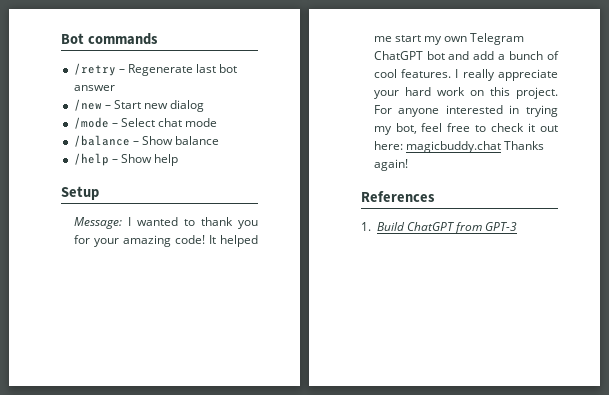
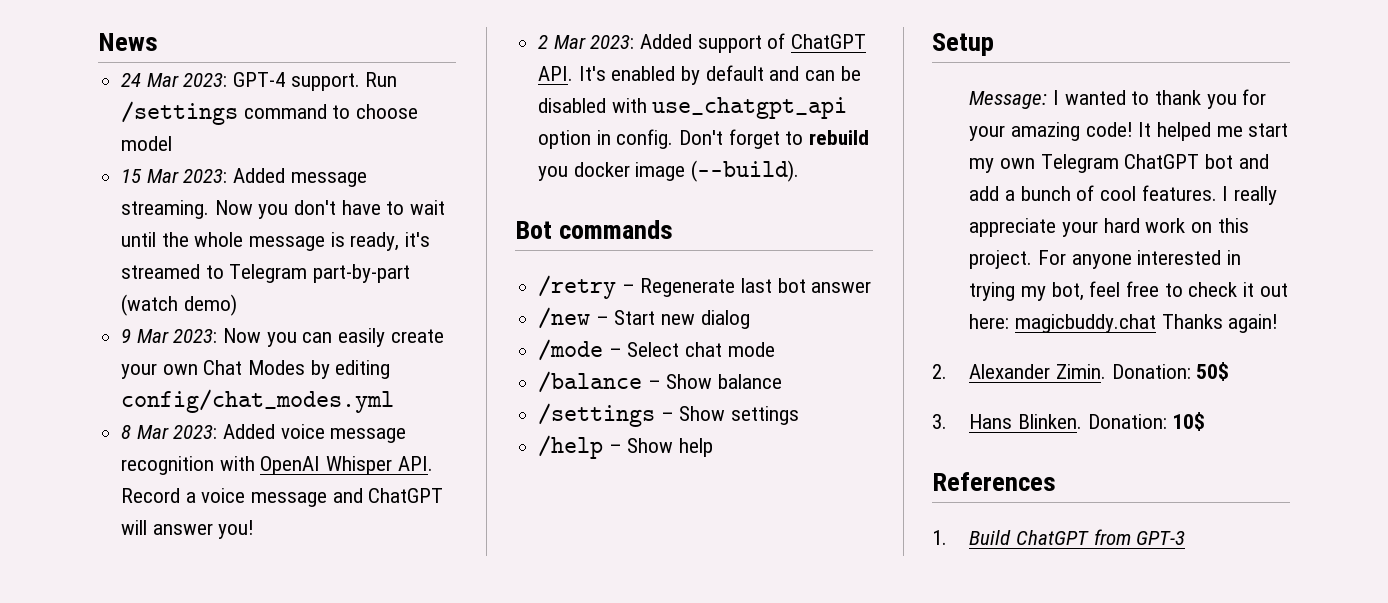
(61, 38) none -> [98,33,158,51] [121,72,398,91] [121,101,419,125] [121,136,173,151] [121,168,367,187] [121,200,446,219] [121,232,431,251] [121,264,411,283] [121,294,237,316] [121,328,444,347] [121,360,391,379] [121,389,395,413] [121,424,407,443] [121,456,433,475] [121,488,444,507] [121,520,255,539] [538,33,867,53] [538,65,861,85] [538,97,848,119] [538,129,870,149] [538,160,800,182] News // 24 Mar 2023: GPT-4 support. Run /settings command to choose model // 15 Mar 2023: Added message streaming. Now you don't have to wait until the whole message is ready, it's streamed to Telegram part-by-part (watch demo) // 9 Mar 2023: Now you can easily create your own Chat Modes by editing config/chat_modes.yml // 8 Mar 2023: Added voice message recognition with OpenAI Whisper API. Record a voice message and ChatGPT will answer you! // 2 Mar 2023: Added support of ChatGPT API. It's enabled by default and can be disabled with use_chatgpt_api option in config. Don't forget to rebuild you docker image (--build). //
(219, 140) none -> [538,403,800,427] // /settings – Show settings
(408, 165) none -> [932,362,1230,381] [932,412,1206,431] // 2. Alexander Zimin. Donation: 50$ // 3. Hans Blinken. Donation: 10$

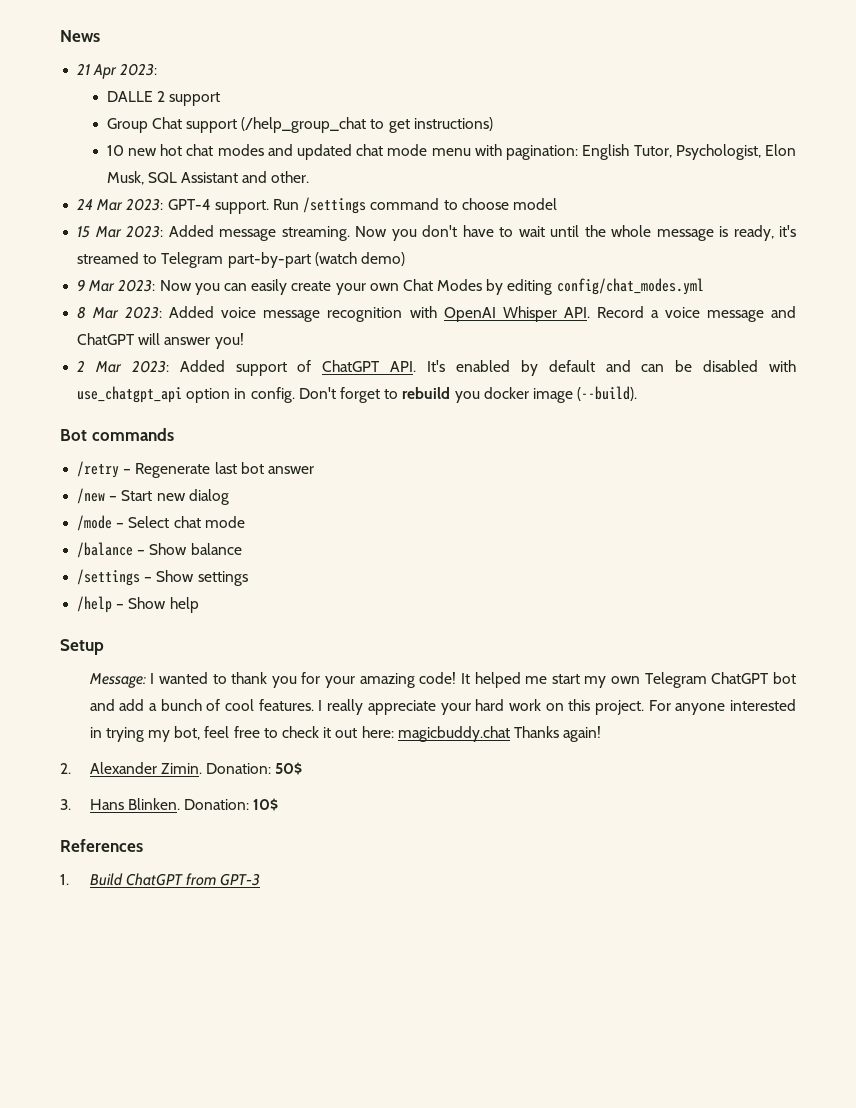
(158, 42) none -> [77,63,158,79] [106,91,221,106] [106,117,493,133] [106,144,796,160] [106,171,310,185] // 21 Apr 2023: // DALLE 2 support // Group Chat support (/help_group_chat to get instructions) // 10 new hot chat modes and updated chat mode menu with pagination: English Tutor, Psychologist, Elon Musk, SQL Assistant and other.

